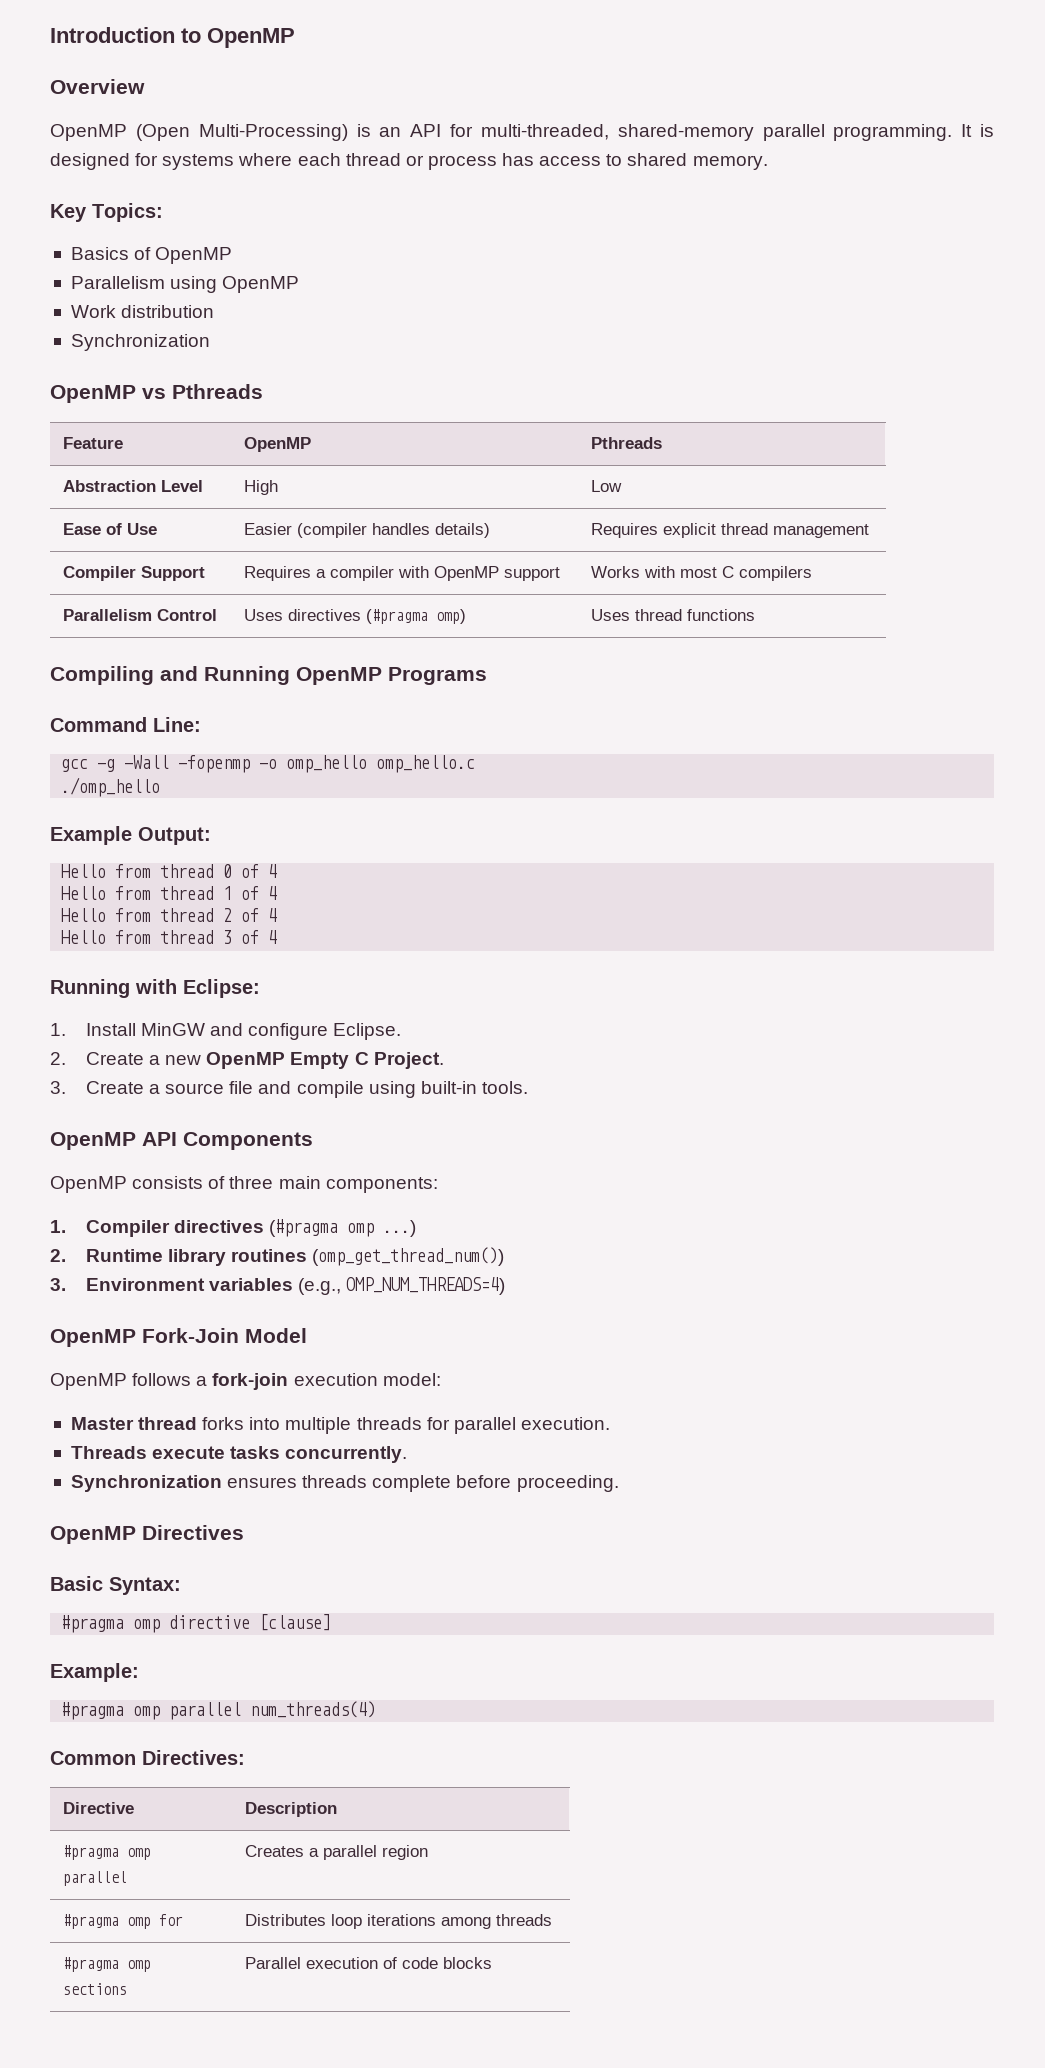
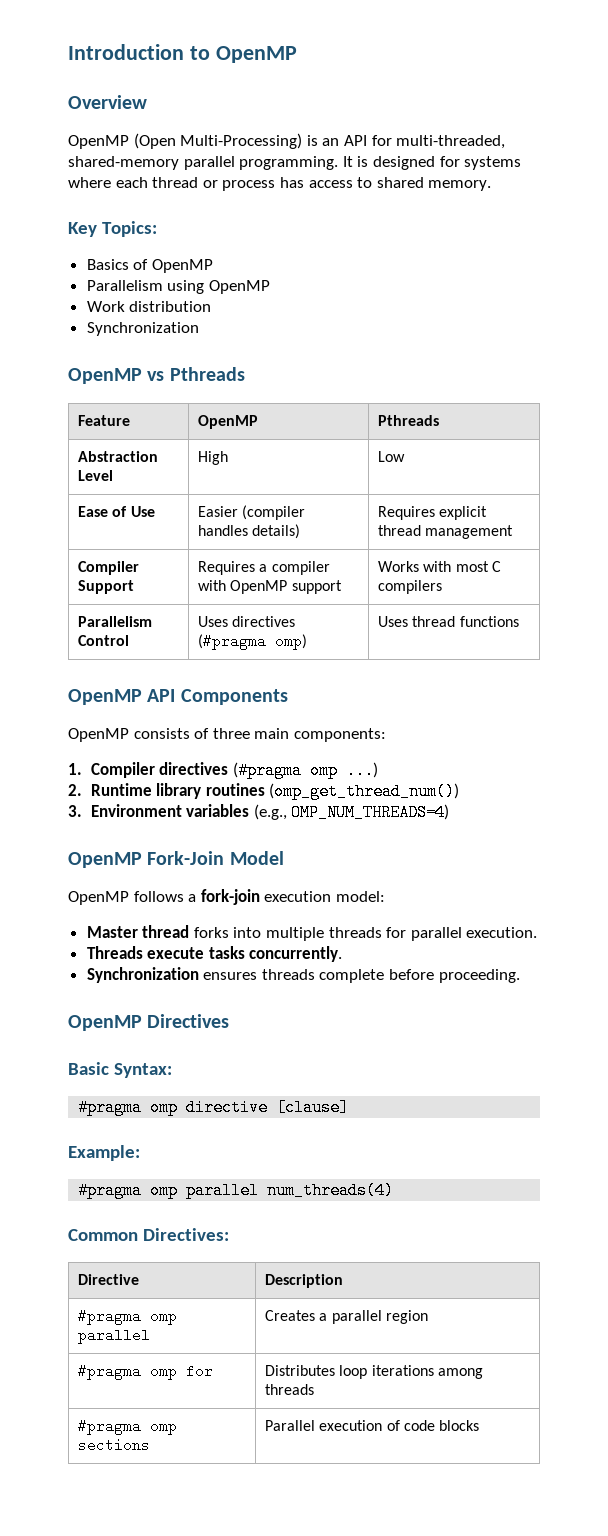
[50,666,487,685] [50,717,201,732] [61,755,476,773] [61,777,161,797] [50,826,211,845] [61,864,278,878] [61,886,278,900] [61,908,278,922] [61,930,278,944] [50,979,260,998] [50,1023,402,1040] [50,1052,444,1069] [50,1081,528,1098] // Compiling and Running OpenMP Programs // Command Line: // gcc -g -Wall -fopenmp -o omp_hello omp_hello.c // ./omp_hello // Example Output: // Hello from thread 0 of 4 // Hello from thread 1 of 4 // Hello from thread 2 of 4 // Hello from thread 3 of 4 // Running with Eclipse: // 1. Install MinGW and configure Eclipse. // 2. Create a new OpenMP Empty C Project. // 3. Create a source file and compile using built-in tools. -> (519, 621) none

